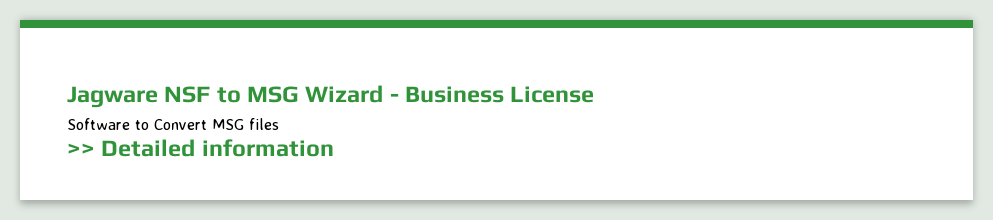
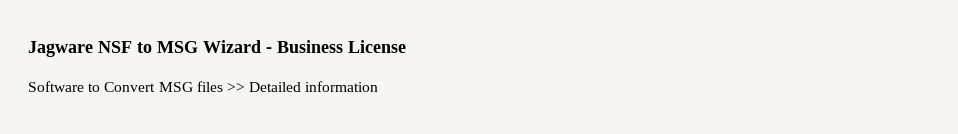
(279, 124) // -> (223, 86) none

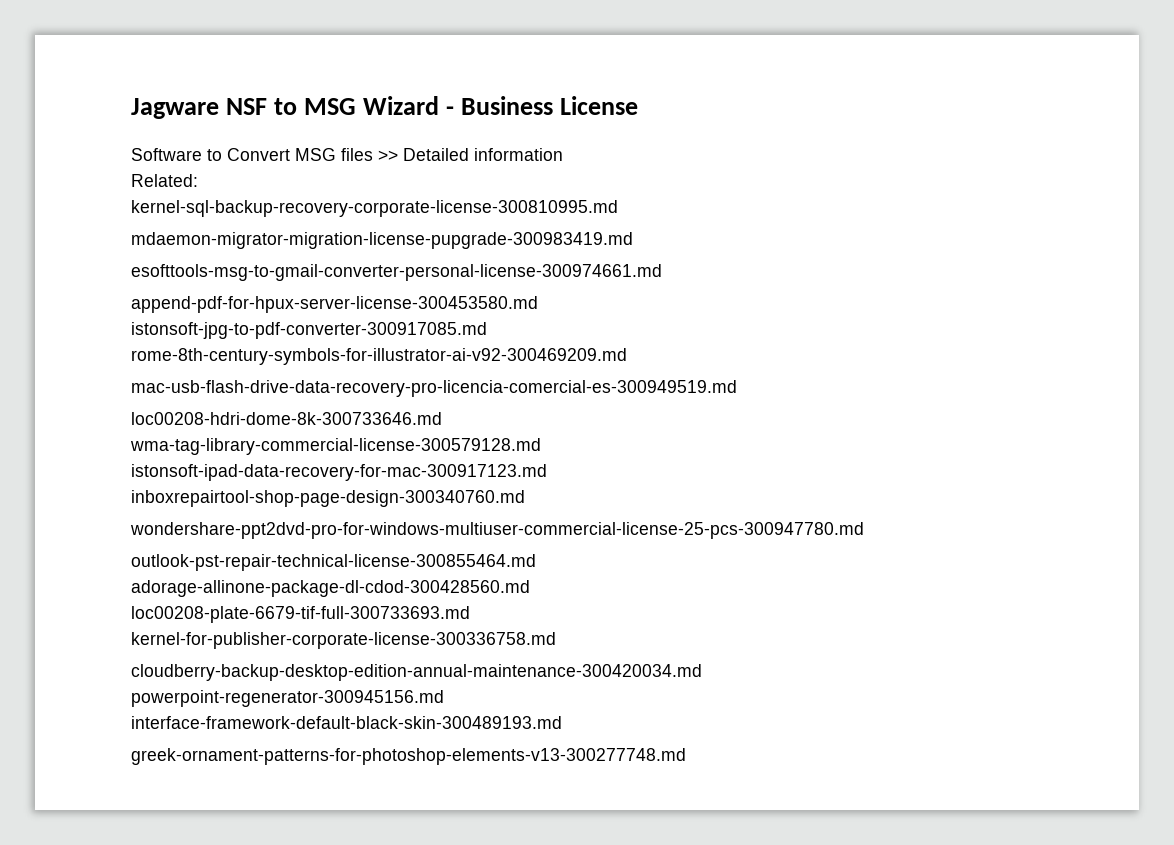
(379, 86) none -> [131,174,198,187] [131,200,618,217] [131,232,633,249] [131,264,662,281] [131,296,538,313] [131,322,487,339] [131,348,627,365] [131,380,737,397] [131,412,442,425] [130,438,541,455] [131,464,547,481] [131,490,525,507] [130,522,864,539] [131,554,536,571] [131,580,530,597] [131,606,470,623] [131,632,556,649] [131,664,702,681] [131,690,444,707] [131,716,562,729] [131,748,686,765] // Related: // kernel-sql-backup-recovery-corporate-license-300810995.md // mdaemon-migrator-migration-license-pupgrade-300983419.md // esofttools-msg-to-gmail-converter-personal-license-300974661.md // append-pdf-for-hpux-server-license-300453580.md // istonsoft-jpg-to-pdf-converter-300917085.md // rome-8th-century-symbols-for-illustrator-ai-v92-300469209.md // mac-usb-flash-drive-data-recovery-pro-licencia-comercial-es-300949519.md // loc00208-hdri-dome-8k-300733646.md // wma-tag-library-commercial-license-300579128.md // istonsoft-ipad-data-recovery-for-mac-300917123.md // inboxrepairtool-shop-page-design-300340760.md // wondershare-ppt2dvd-pro-for-windows-multiuser-commercial-license-25-pcs-300947780.md // outlook-pst-repair-technical-license-300855464.md // adorage-allinone-package-dl-cdod-300428560.md // loc00208-plate-6679-tif-full-300733693.md // kernel-for-publisher-corporate-license-300336758.md // cloudberry-backup-desktop-edition-annual-maintenance-300420034.md // powerpoint-regenerator-300945156.md // interface-framework-default-black-skin-300489193.md // greek-ornament-patterns-for-photoshop-elements-v13-300277748.md

